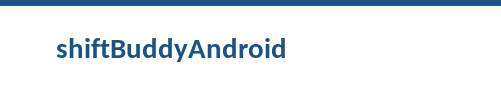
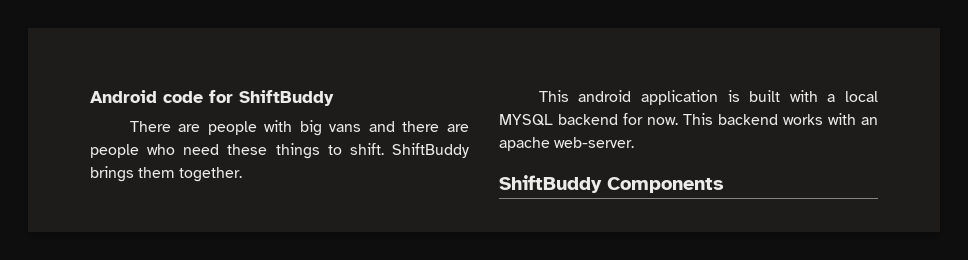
[56,38,287,62] shiftBuddyAndroid -> [90,90,334,106] [129,120,469,136] [90,143,469,159] [90,166,242,182] [538,90,878,105] [499,113,878,126] [499,137,635,151] [499,175,724,193] Android code for ShiftBuddy // There are people with big vans and there are people who need these things to shift. ShiftBuddy brings them together. // This android application is built with a local MYSQL backend for now. This backend works with an apache web-server. // ShiftBuddy Components

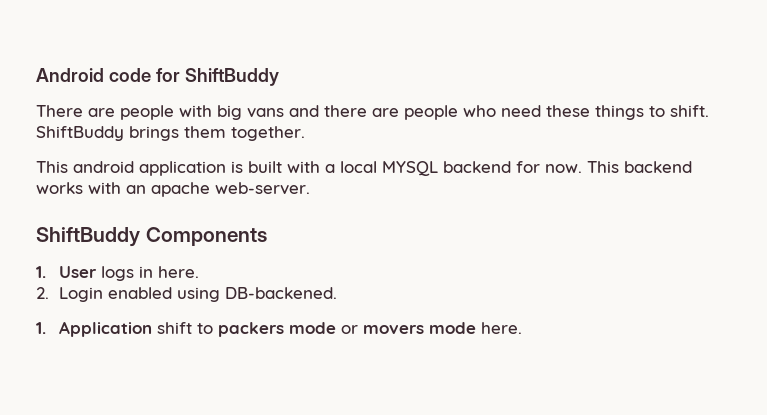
(724, 185) none -> [36,266,200,281] [36,287,338,302] [36,321,523,337] // 1. User logs in here. // 2. Login enabled using DB-backened. // 1. Application shift to packers mode or movers mode here.

